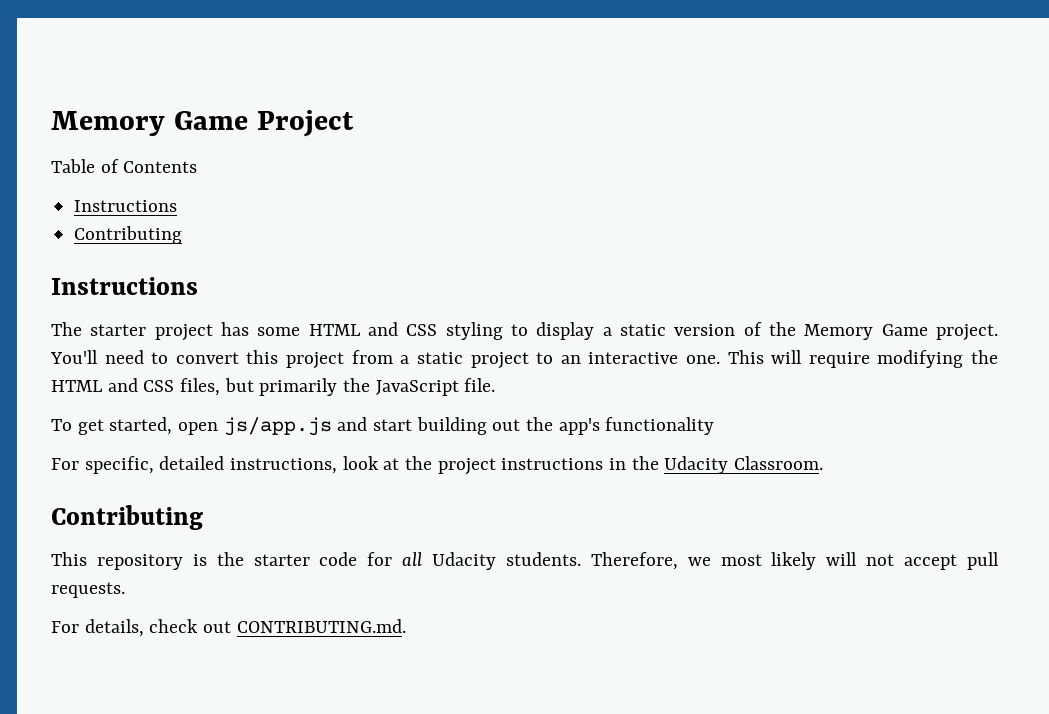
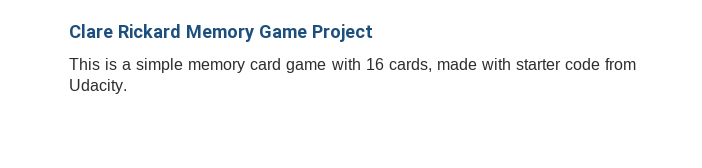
(51, 123) none -> [69,24,181,38] Clare Rickard
[51,159,198,173] [74,200,178,212] [74,226,183,244] [51,277,198,295] [51,322,999,341] [50,350,998,369] [51,378,496,396] [51,417,715,436] [51,456,824,475] [51,505,203,530] [51,552,999,570] [51,582,125,598] [51,619,406,637] Table of Contents // Instructions // Contributing // Instructions // The starter project has some HTML and CSS styling to display a static version of the Memory Game project. You'll need to convert this project from a static project to an interactive one. This will require modifying the HTML and CSS files, but primarily the JavaScript file. // To get started, open js/app.js and start building out the app's functionality // For specific, detailed instructions, look at the project instructions in the Udacity Classroom. // Contributing // This repository is the starter code for all Udacity students. Therefore, we most likely will not accept pull requests. // For details, check out CONTRIBUTING.md. -> [69,58,636,73] [69,79,127,94] This is a simple memory card game with 16 cards, made with starter code from Udacity.

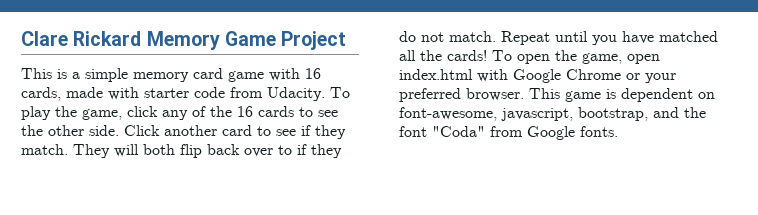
(127, 86) none -> [330,87,350,98] [21,106,338,120] [21,125,346,139] [21,144,342,158] [399,31,718,45] [399,50,660,64] [399,69,676,83] [399,88,715,102] [399,107,706,121] [399,126,618,140] To play the game, click any of the 16 cards to see the other side. Click another card to see if they match. They will both flip back over to if they do not match. Repeat until you have matched all the cards! To open the game, open index.html with Google Chrome or your preferred browser. This game is dependent on font-awesome, javascript, bootstrap, and the font "Coda" from Google fonts.

